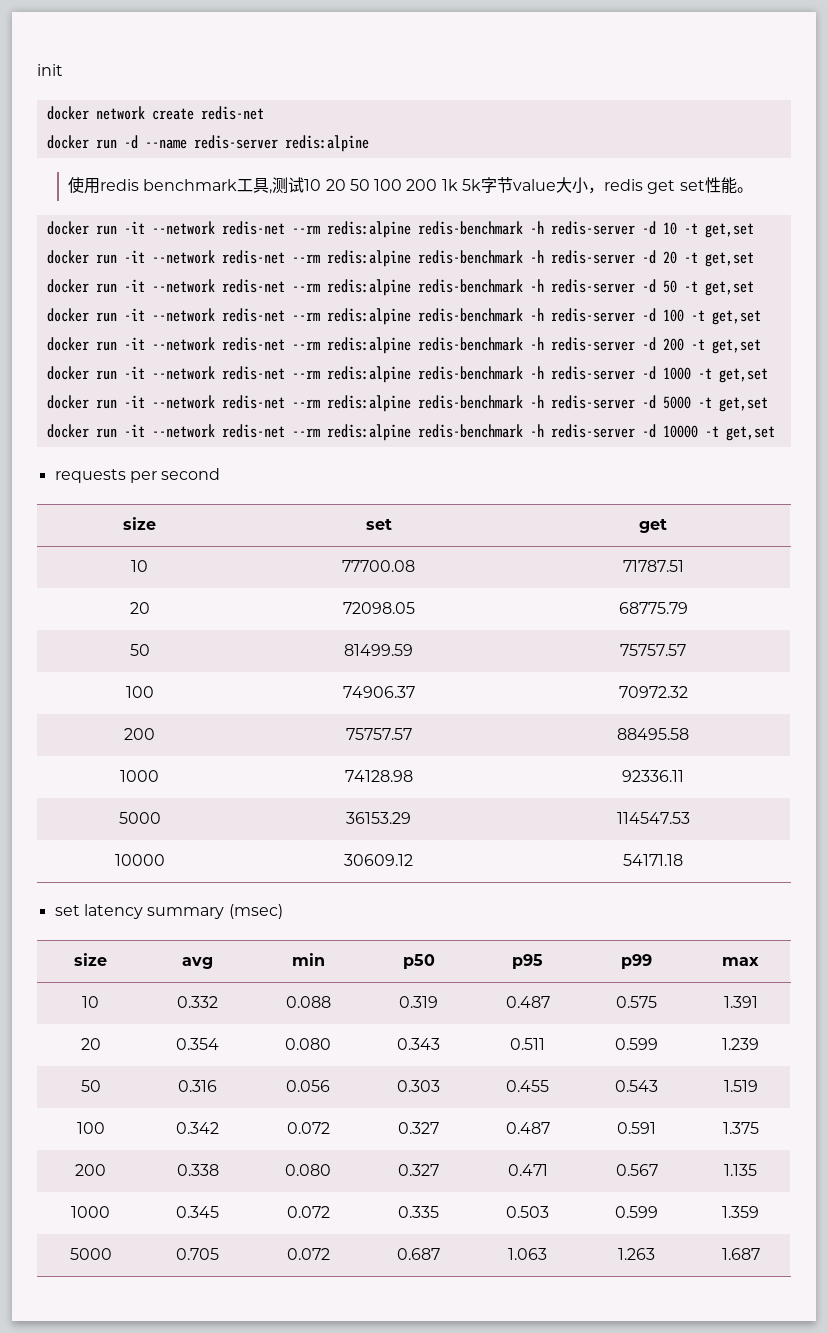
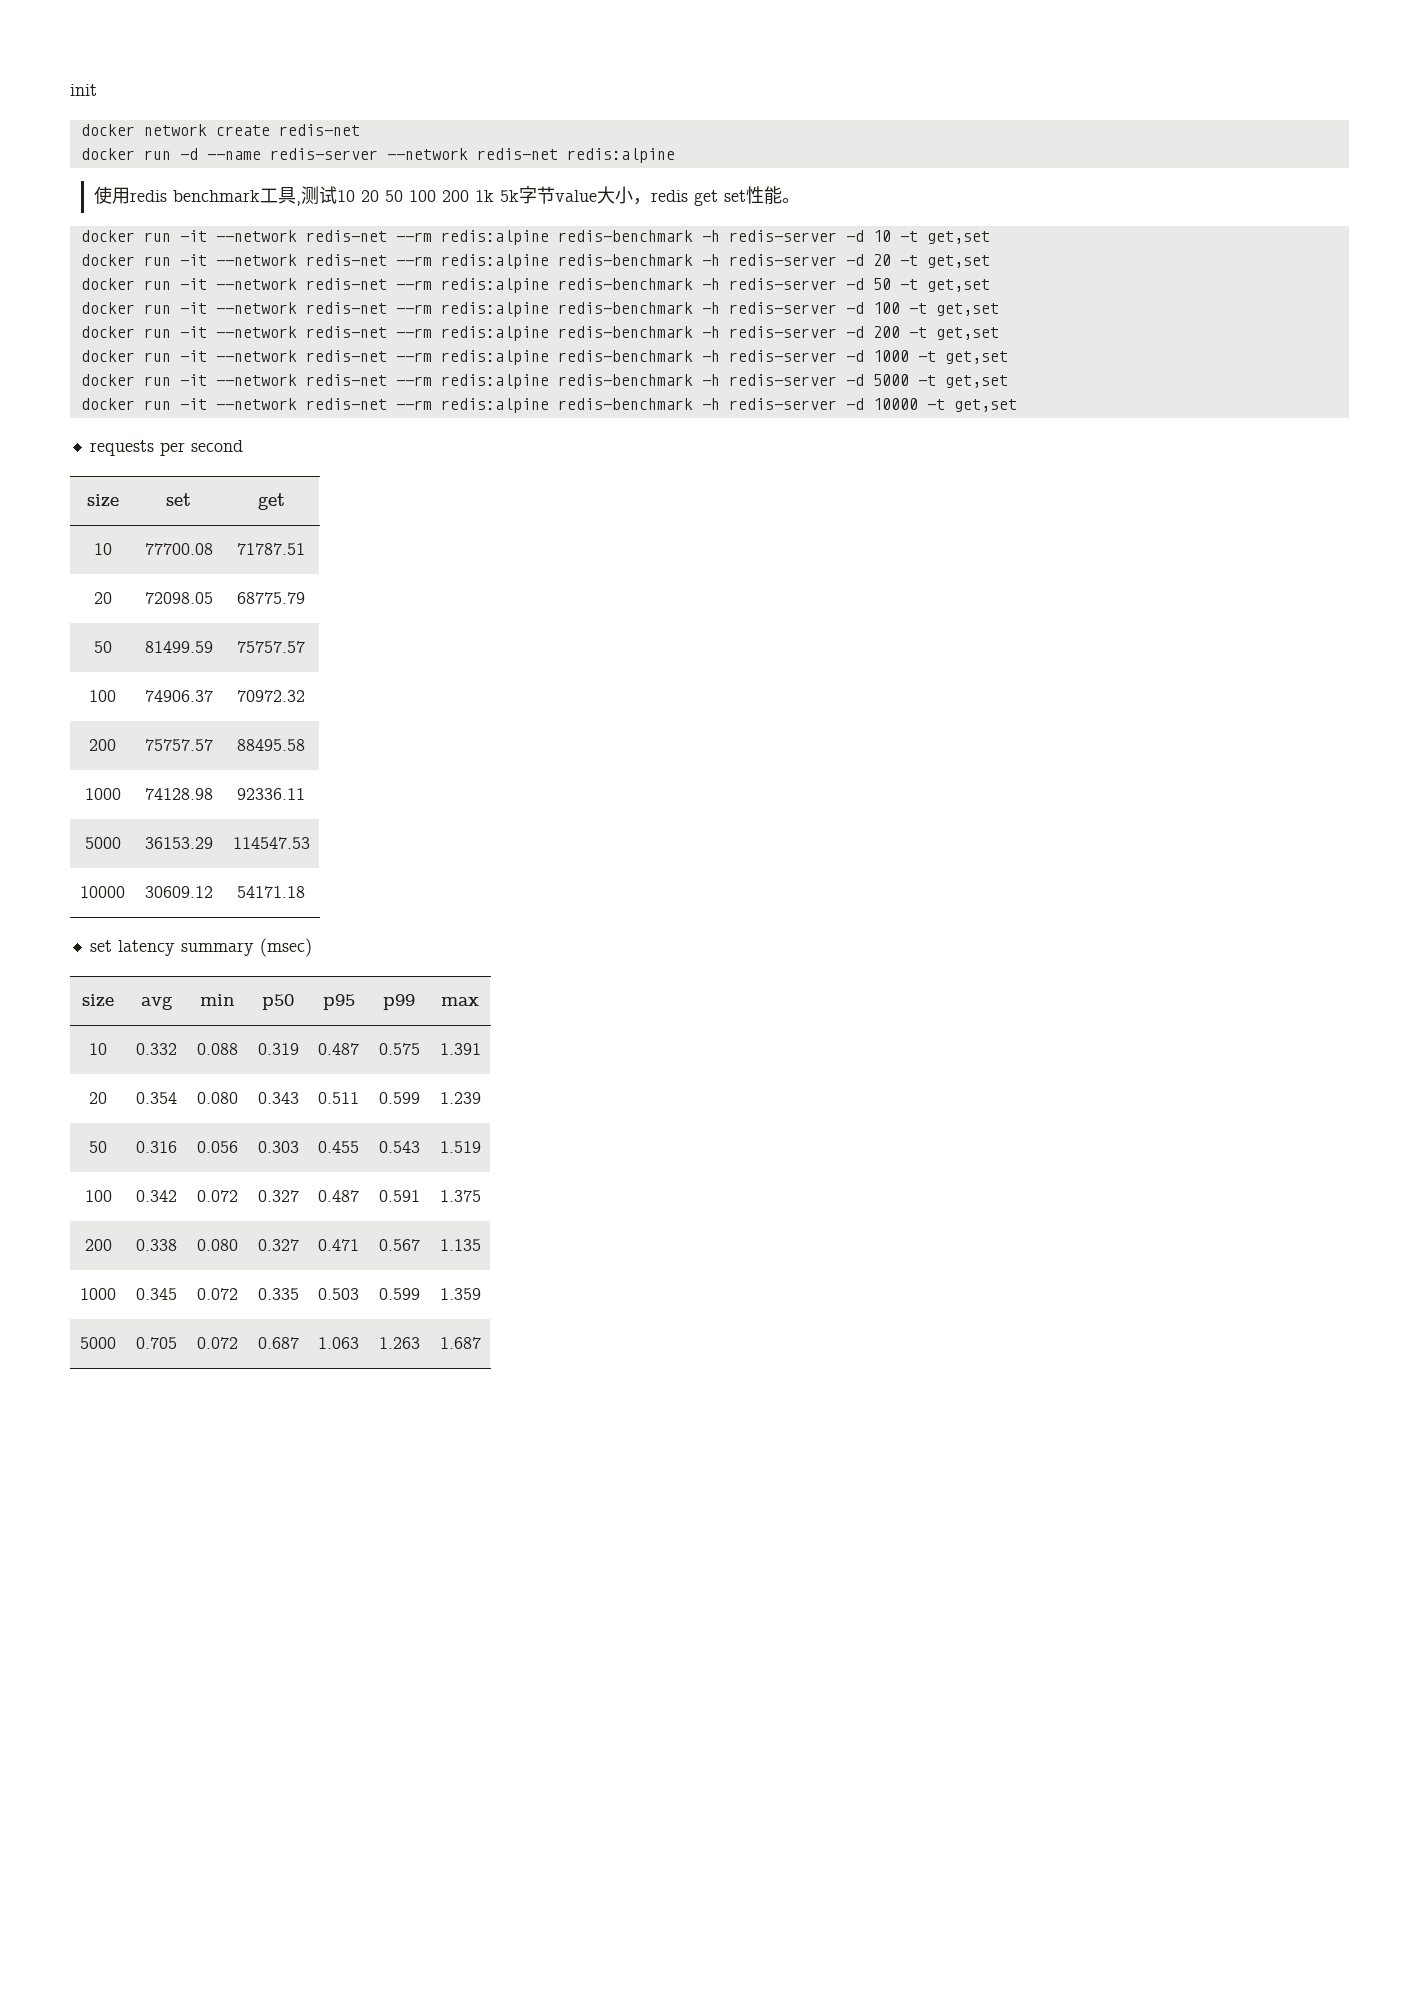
(278, 142) none -> [386,148,558,160] --network redis-net

